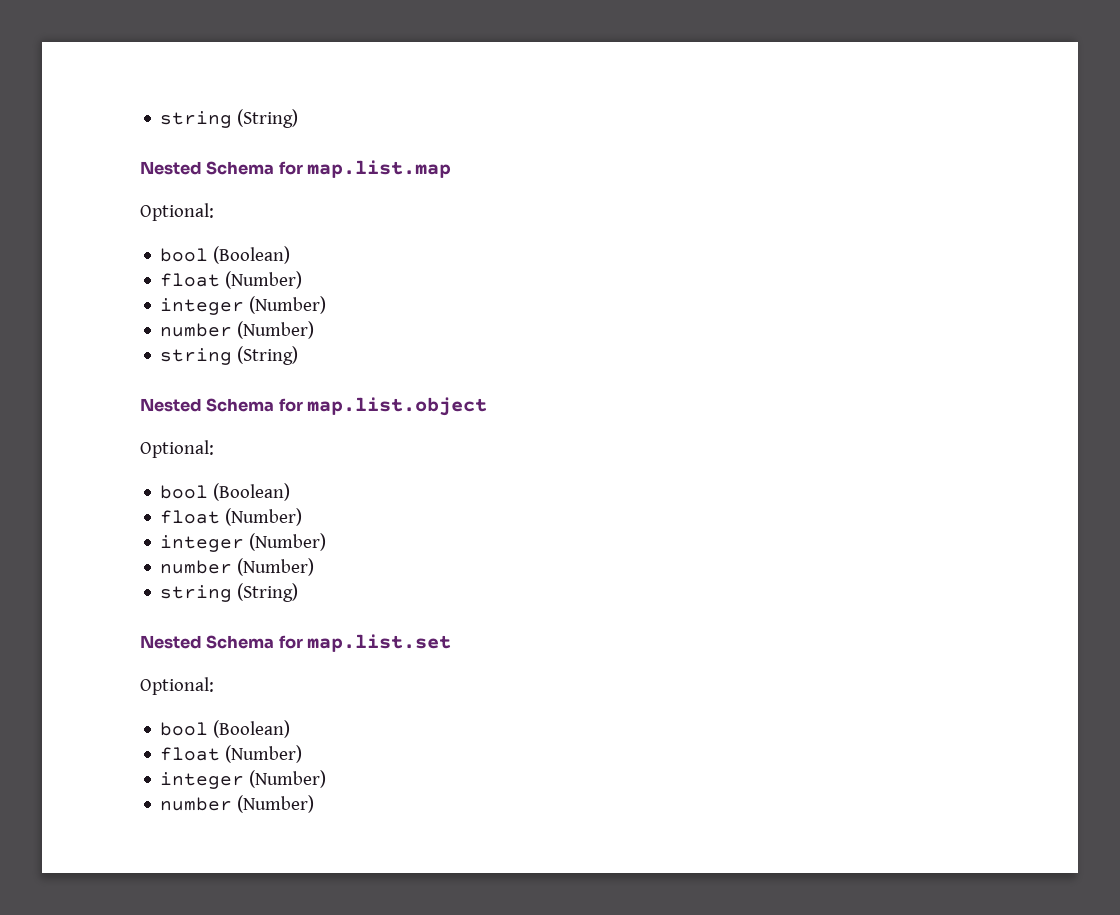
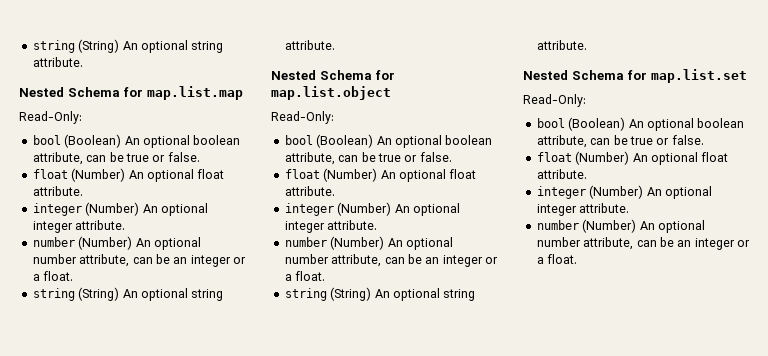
[160,109,299,128] string (String) -> [32,39,224,53] [32,57,83,67] string (String) An optional string attribute.
[140,203,214,221] [160,246,291,264] [160,271,303,289] [160,296,327,315] [160,321,315,339] [160,346,299,365] Optional: // bool (Boolean) // float (Number) // integer (Number) // number (Number) // string (String) -> [19,111,82,124] [32,134,241,148] [32,152,200,165] [32,168,225,182] [32,186,83,196] [32,202,208,216] [32,220,126,233] [32,236,201,250] [32,254,246,267] [32,271,74,281] [32,287,224,301] [284,40,335,50] Read-Only: // bool (Boolean) An optional boolean attribute, can be true or false. // float (Number) An optional float attribute. // integer (Number) An optional integer attribute. // number (Number) An optional number attribute, can be an integer or a float. // string (String) An optional string attribute.
[140,440,214,458] [160,483,291,501] [160,508,303,526] [160,533,327,552] [160,558,315,576] [160,583,299,602] Optional: // bool (Boolean) // float (Number) // integer (Number) // number (Number) // string (String) -> [271,111,334,124] [284,134,493,148] [284,152,452,165] [284,168,477,182] [284,186,335,196] [284,202,460,216] [284,220,378,233] [284,236,453,250] [284,254,498,267] [284,271,326,281] [284,287,476,301] [536,40,587,50] Read-Only: // bool (Boolean) An optional boolean attribute, can be true or false. // float (Number) An optional float attribute. // integer (Number) An optional integer attribute. // number (Number) An optional number attribute, can be an integer or a float. // string (String) An optional string attribute.
[140,677,214,695] [160,720,291,738] [160,745,303,763] [160,770,327,789] [160,795,315,813] Optional: // bool (Boolean) // float (Number) // integer (Number) // number (Number) -> [523,94,586,107] [536,117,745,131] [536,135,704,148] [536,151,729,165] [536,169,587,179] [536,185,712,199] [536,203,630,216] [536,219,705,233] [536,237,750,250] [536,254,578,264] Read-Only: // bool (Boolean) An optional boolean attribute, can be true or false. // float (Number) An optional float attribute. // integer (Number) An optional integer attribute. // number (Number) An optional number attribute, can be an integer or a float.

